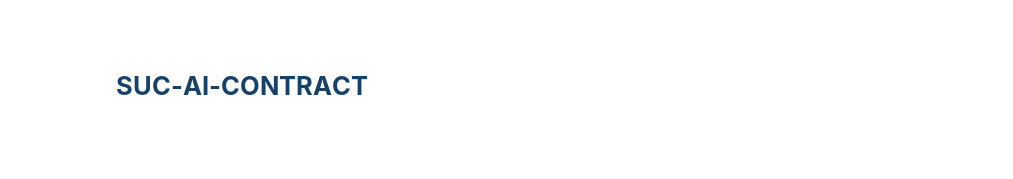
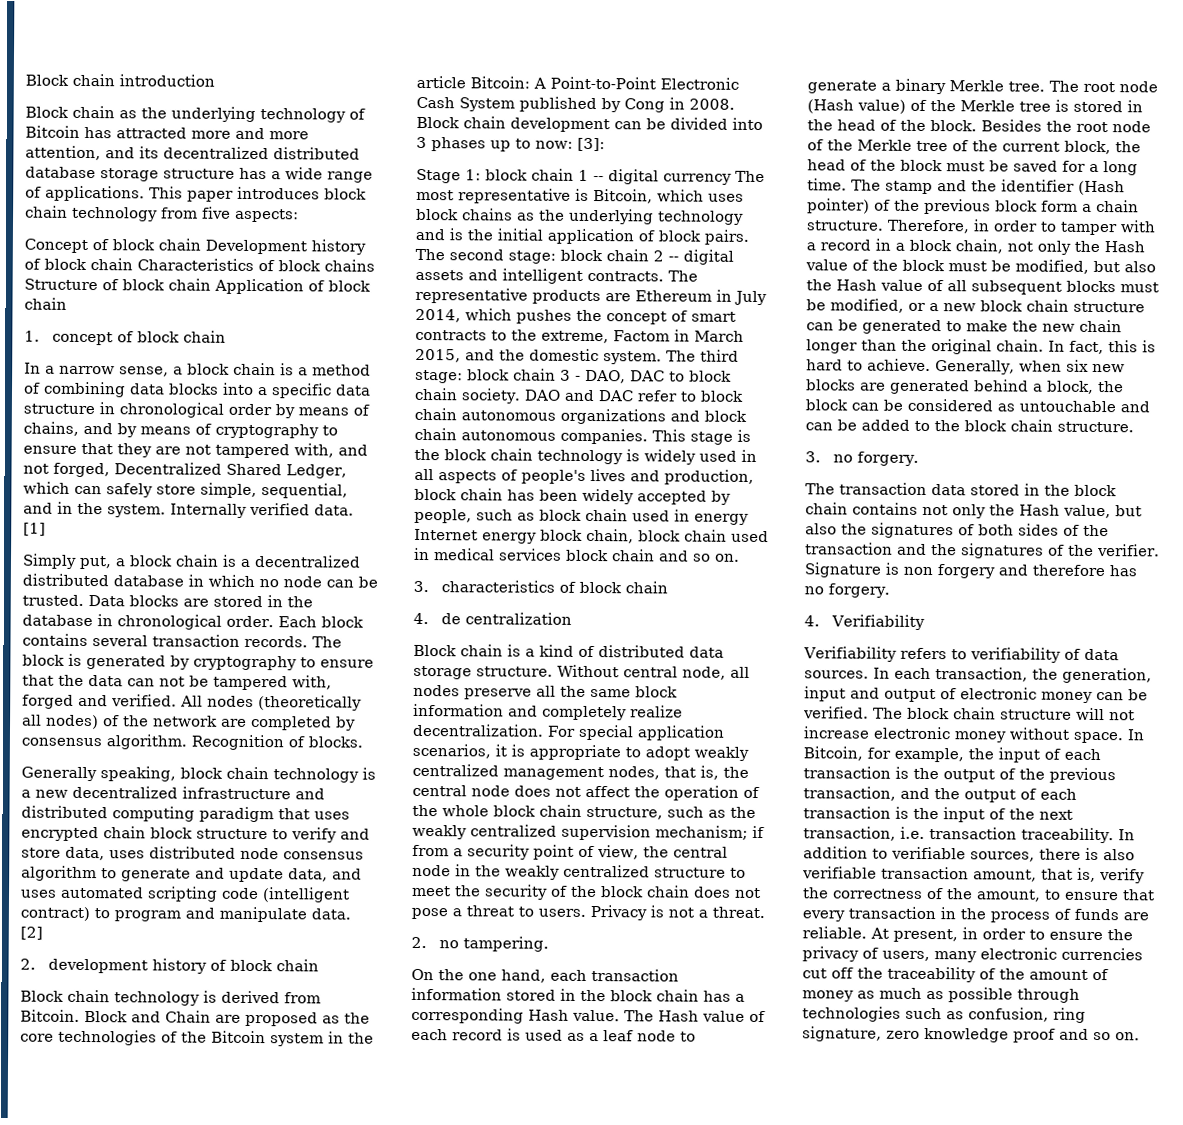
[116,76,368,95] SUC-AI-CONTRACT -> [25,73,215,87] [25,105,366,123] [25,125,309,140] [25,145,360,161] [25,166,373,183] [25,185,367,202] [25,205,299,223] [24,238,366,255] [24,258,375,272] [24,278,371,295] [24,297,67,310] [24,330,227,346] [24,362,371,377] [23,381,371,399] [23,402,370,419] [23,421,338,439] [23,442,368,459] [23,462,347,479] [23,481,348,499] [23,501,354,518] [23,522,46,536] [22,553,361,570] [22,573,378,588] [22,594,313,608] [22,614,364,630] [22,633,342,648] [22,653,374,671] [22,674,332,691] [22,694,362,711] [22,714,356,731] [21,734,363,751] [21,766,376,783] [21,785,325,800] [21,805,350,823] [21,826,370,843] [21,846,364,861] [21,865,362,883] [21,886,350,903] [20,906,351,923] [20,926,43,940] [20,958,320,974] [20,989,321,1006] [20,1009,370,1027] [20,1029,374,1047] [416,75,739,90] [416,96,735,113] [416,116,763,133] [416,136,605,152] [416,168,765,185] [416,188,744,204] [416,208,744,225] [415,228,749,245] [415,248,734,265] [415,268,698,284] [415,287,767,306] [415,308,736,325] [415,329,744,344] [415,348,739,365] [415,368,732,384] [414,387,744,404] [414,407,747,425] [414,427,751,445] [414,448,757,465] [414,468,754,485] [414,488,731,505] [414,508,749,525] [414,528,769,544] [414,547,740,562] [413,580,669,594] [413,612,573,625] [413,644,724,658] [413,664,750,680] [413,684,678,700] [413,703,683,721] [412,723,725,741] [412,743,749,761] [412,763,749,781] [412,784,760,801] [412,804,756,820] [412,824,765,841] [412,844,728,860] [412,864,746,880] [412,884,761,900] [411,905,765,921] [411,936,550,952] [411,968,679,983] [411,987,745,1002] [411,1007,766,1024] [411,1028,696,1042] [807,78,1158,95] [807,99,1143,114] [807,119,1151,133] [807,139,1141,155] [807,159,1138,176] [807,178,1125,196] [807,198,1139,215] [806,219,1156,236] [806,238,1145,255] [805,259,1156,274] [806,279,1159,295] [806,298,1145,313] [806,319,1122,335] [806,339,1156,355] [806,358,1125,375] [806,379,1124,395] [805,398,1150,413] [805,419,1134,433] [805,451,920,466] [805,482,1117,497] [805,502,1142,519] [805,522,1109,539] [805,542,1160,559] [804,562,1137,579] [804,583,890,598] [804,614,926,630] [803,646,1119,663] [804,667,1152,684] [804,686,1148,703] [803,706,1135,721] [803,726,1145,744] [803,746,1101,763] [803,766,1116,784] [803,786,1077,803] [803,806,1073,823] [803,826,1135,844] [803,846,1135,862] [802,866,1145,884] [803,887,1155,902] [802,906,1149,923] [802,926,1133,943] [802,946,1143,963] [802,966,1109,983] [802,987,1080,1003] [802,1006,1086,1023] [802,1026,1140,1043] Block chain introduction // Block chain as the underlying technology of Bitcoin has attracted more and more attention, and its decentralized distributed database storage structure has a wide range of applications. This paper introduces block chain technology from five aspects: // Concept of block chain Development history of block chain Characteristics of block chains Structure of block chain Application of block chain // 1. concept of block chain // In a narrow sense, a block chain is a method of combining data blocks into a specific data structure in chronological order by means of chains, and by means of cryptography to ensure that they are not tampered with, and not forged, Decentralized Shared Ledger, which can safely store simple, sequential, and in the system. Internally verified data. [1] // Simply put, a block chain is a decentralized distributed database in which no node can be trusted. Data blocks are stored in the database in chronological order. Each block contains several transaction records. The block is generated by cryptography to ensure that the data can not be tampered with, forged and verified. All nodes (theoretically all nodes) of the network are completed by consensus algorithm. Recognition of blocks. // Generally speaking, block chain technology is a new decentralized infrastructure and distributed computing paradigm that uses encrypted chain block structure to verify and store data, uses distributed node consensus algorithm to generate and update data, and uses automated scripting code (intelligent contract) to program and manipulate data. [2] // 2. development history of block chain // Block chain technology is derived from Bitcoin. Block and Chain are proposed as the core technologies of the Bitcoin system in the article Bitcoin: A Point-to-Point Electronic Cash System published by Cong in 2008. Block chain development can be divided into 3 phases up to now: [3]: // Stage 1: block chain 1 -- digital currency The most representative is Bitcoin, which uses block chains as the underlying technology and is the initial application of block pairs. The second stage: block chain 2 -- digital assets and intelligent contracts. The representative products are Ethereum in July 2014, which pushes the concept of smart contracts to the extreme, Factom in March 2015, and the domestic system. The third stage: block chain 3 - DAO, DAC to block chain society. DAO and DAC refer to block chain autonomous organizations and block chain autonomous companies. This stage is the block chain technology is widely used in all aspects of people's lives and production, block chain has been widely accepted by people, such as block chain used in energy Internet energy block chain, block chain used in medical services block chain and so on. // 3. characteristics of block chain // 4. de centralization // Block chain is a kind of distributed data storage structure. Without central node, all nodes preserve all the same block information and completely realize decentralization. For special application scenarios, it is appropriate to adopt weakly centralized management nodes, that is, the central node does not affect the operation of the whole block chain structure, such as the weakly centralized supervision mechanism; if from a security point of view, the central node in the weakly centralized structure to meet the security of the block chain does not pose a threat to users. Privacy is not a threat. // 2. no tampering. // On the one hand, each transaction information stored in the block chain has a corresponding Hash value. The Hash value of each record is used as a leaf node to generate a binary Merkle tree. The root node (Hash value) of the Merkle tree is stored in the head of the block. Besides the root node of the Merkle tree of the current block, the head of the block must be saved for a long time. The stamp and the identifier (Hash pointer) of the previous block form a chain structure. Therefore, in order to tamper with a record in a block chain, not only the Hash value of the block must be modified, but also the Hash value of all subsequent blocks must be modified, or a new block chain structure can be generated to make the new chain longer than the original chain. In fact, this is hard to achieve. Generally, when six new blocks are generated behind a block, the block can be considered as untouchable and can be added to the block chain structure. // 3. no forgery. // The transaction data stored in the block chain contains not only the Hash value, but also the signatures of both sides of the transaction and the signatures of the verifier. Signature is non forgery and therefore has no forgery. // 4. Verifiability // Verifiability refers to verifiability of data sources. In each transaction, the generation, input and output of electronic money can be verified. The block chain structure will not increase electronic money without space. In Bitcoin, for example, the input of each transaction is the output of the previous transaction, and the output of each transaction is the input of the next transaction, i.e. transaction traceability. In addition to verifiable sources, there is also verifiable transaction amount, that is, verify the correctness of the amount, to ensure that every transaction in the process of funds are reliable. At present, in order to ensure the privacy of users, many electronic currencies cut off the traceability of the amount of money as much as possible through technologies such as confusion, ring signature, zero knowledge proof and so on.

